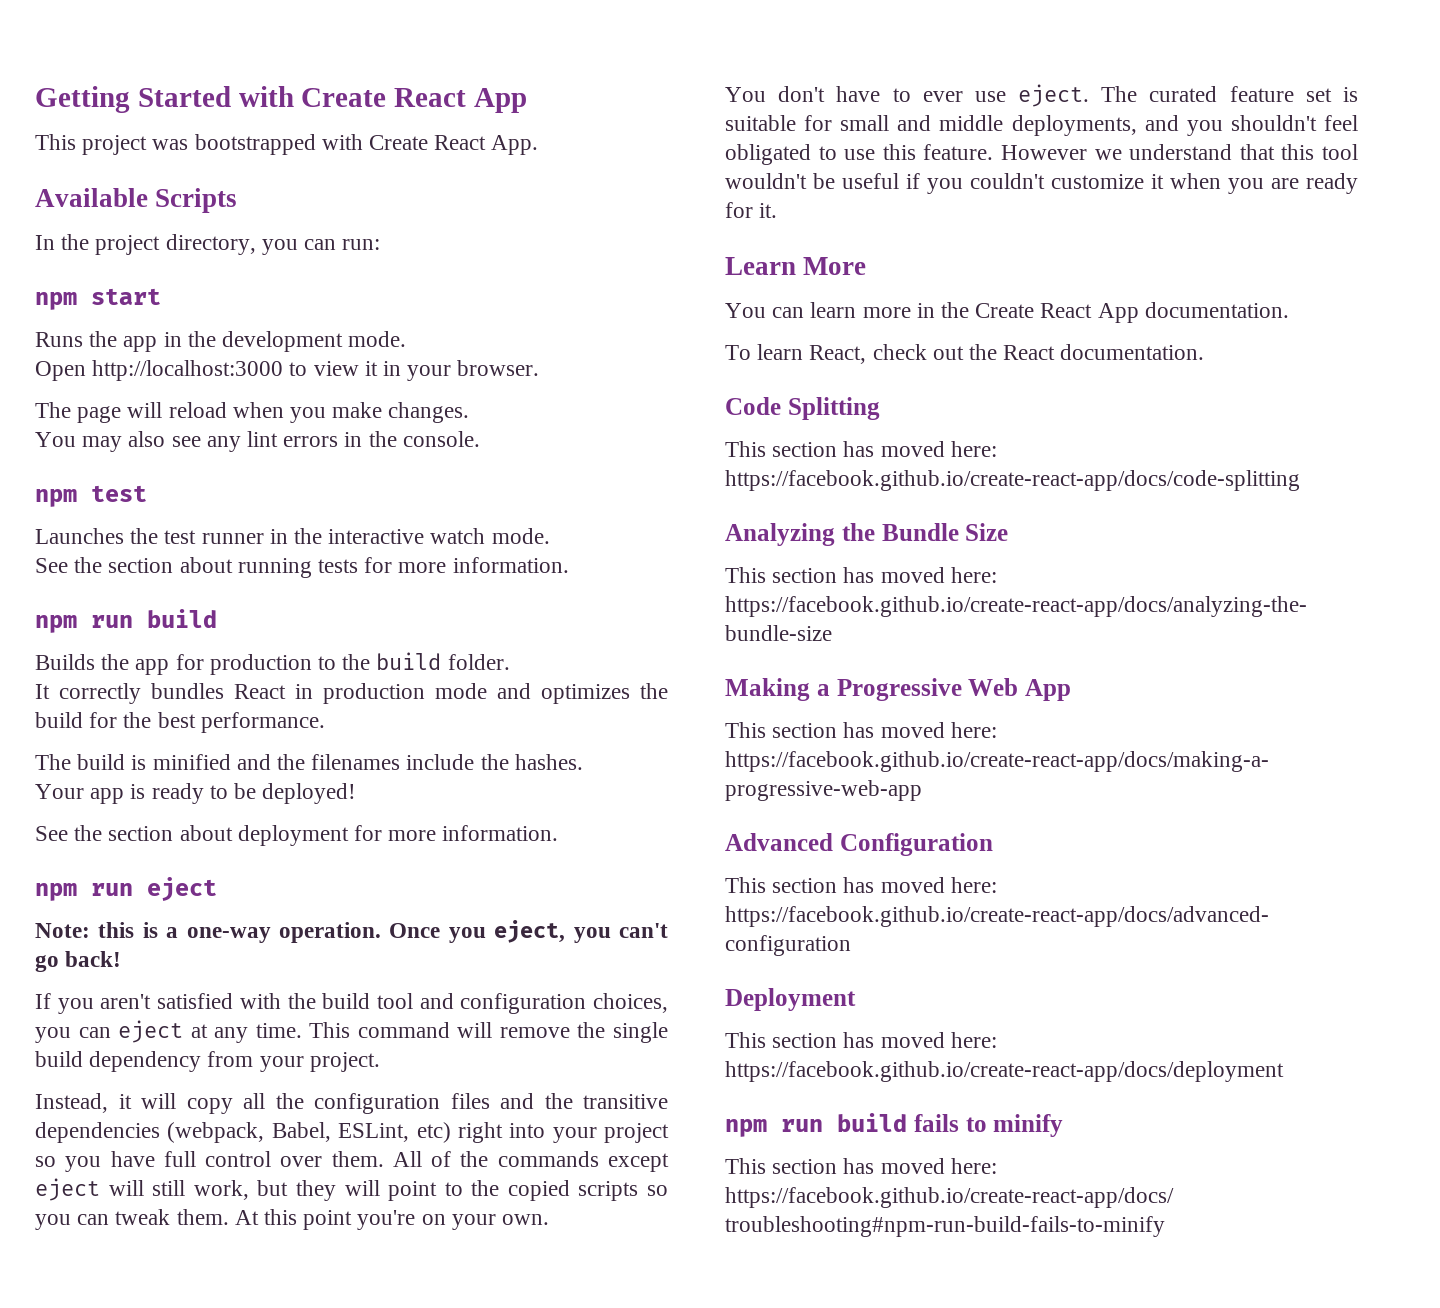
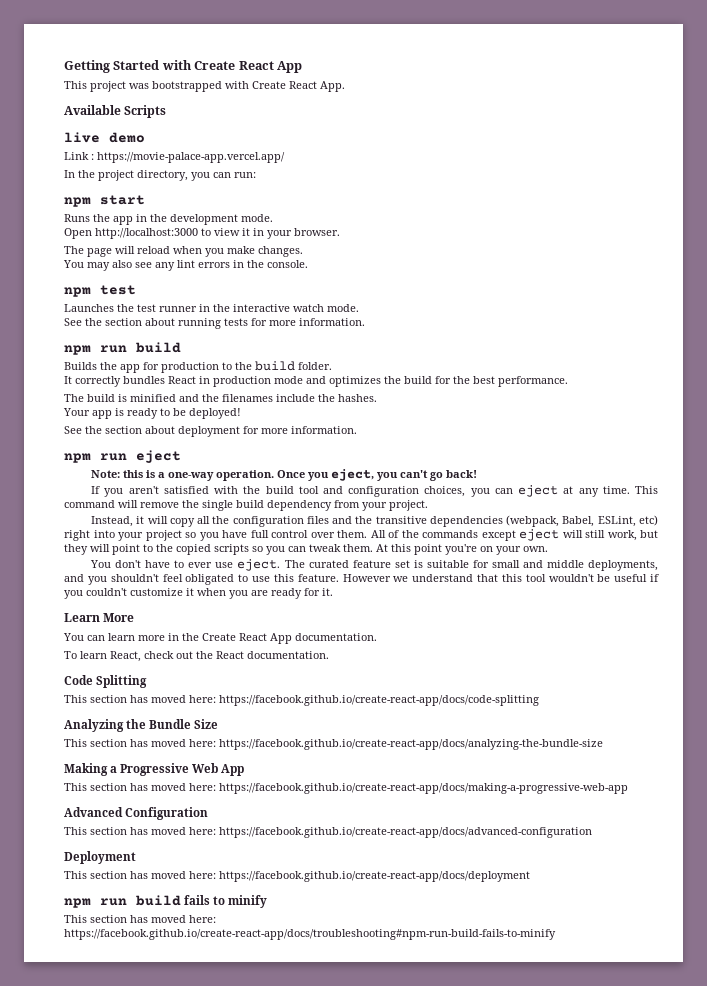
(238, 200) none -> [64,132,145,143] [64,152,285,163] // live demo // Link : https://movie-palace-app.vercel.app/

